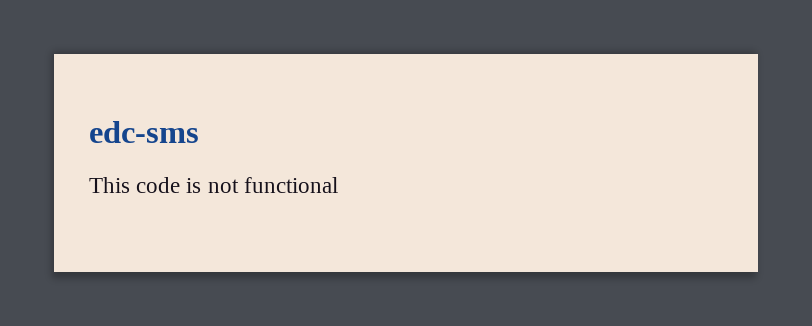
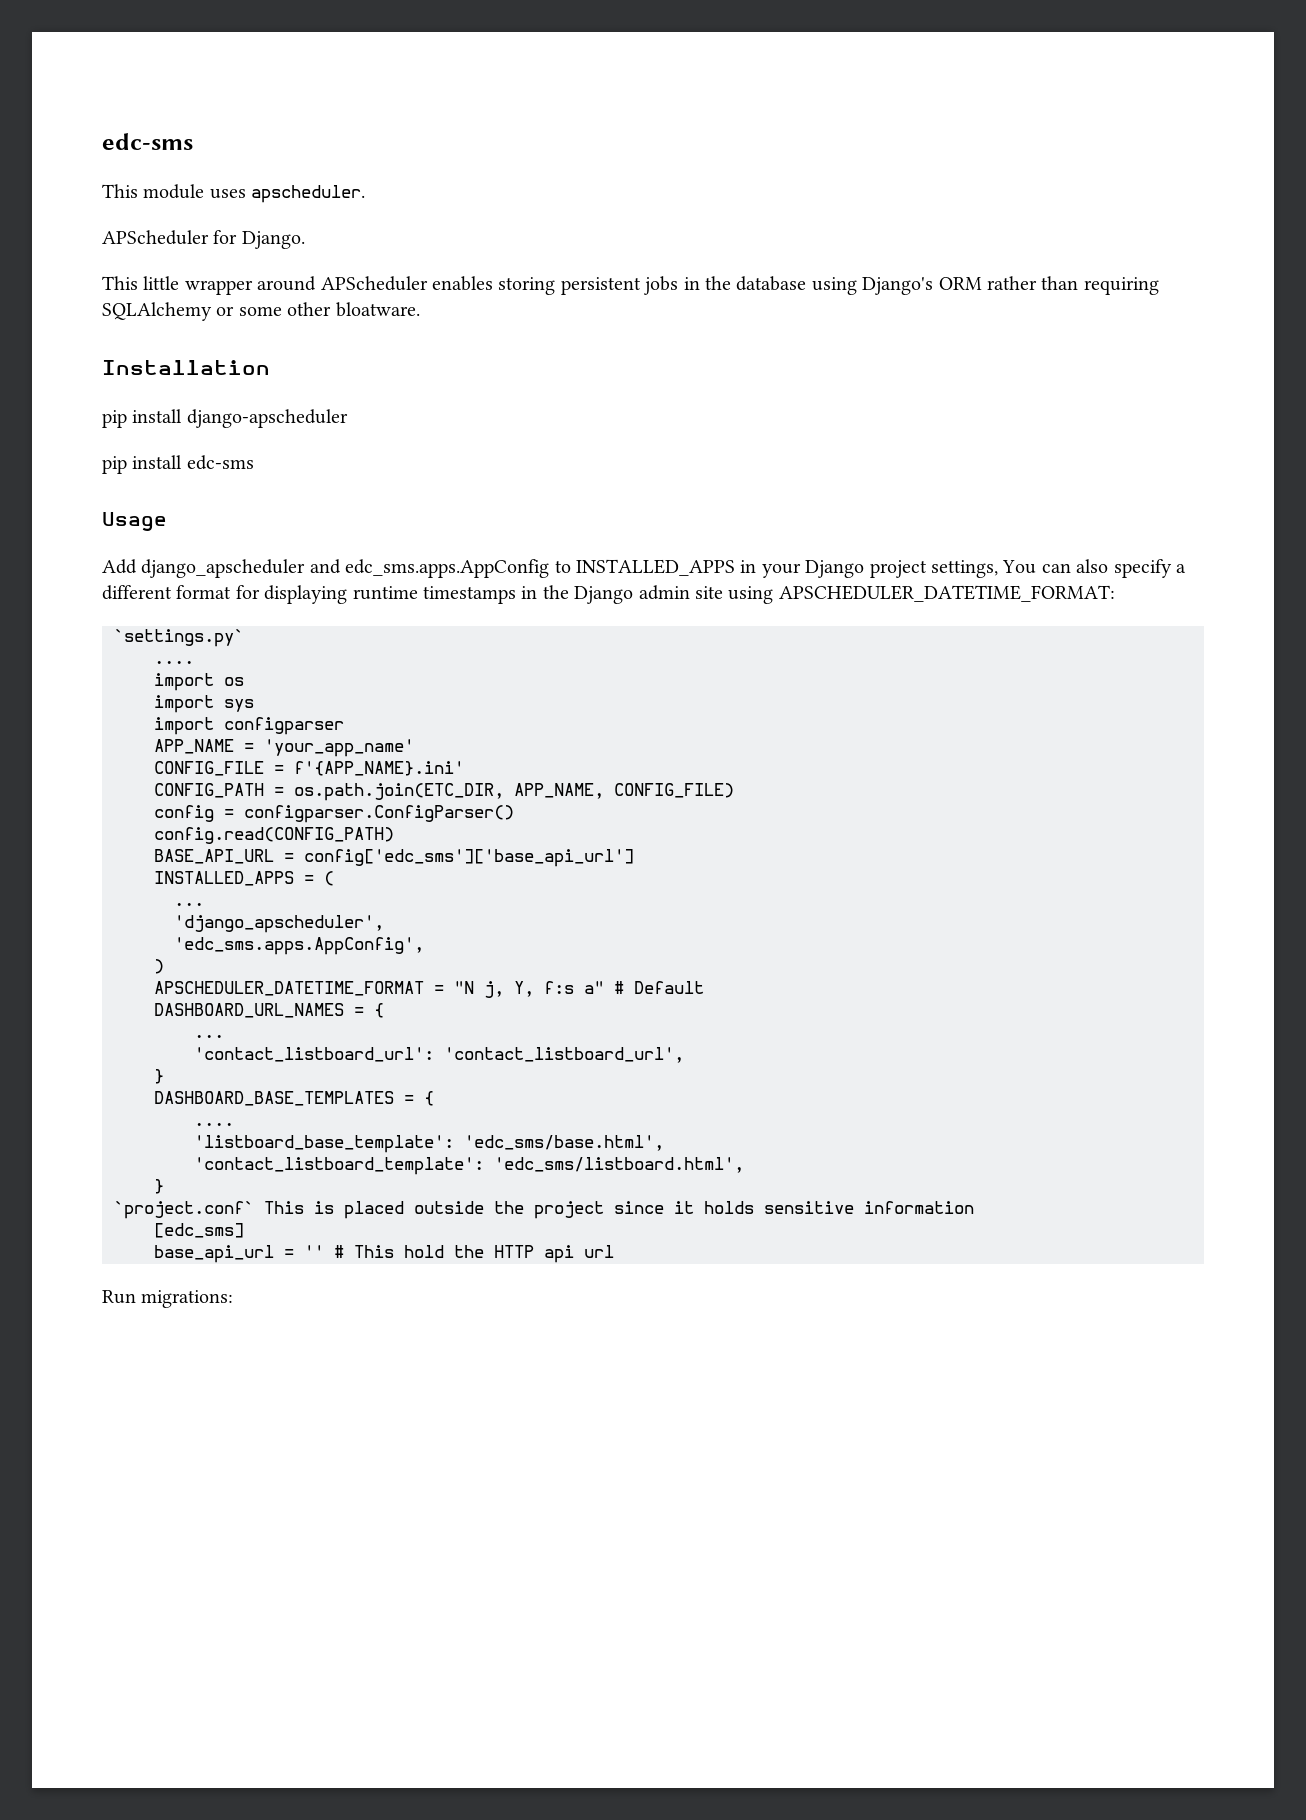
[136,177,338,193] code is not functional -> [143,184,366,203] [102,230,305,249] [102,276,1159,295] [102,302,420,321] [102,360,270,375] [102,409,348,428] [102,455,254,474] [102,512,167,531] [102,559,1186,578] [102,585,1115,604] [114,629,244,647] [154,660,194,664] [154,673,244,691] [154,695,254,713] [154,717,344,735] [154,739,414,757] [154,761,464,776] [154,783,734,801] [154,805,514,823] [154,827,394,844] [154,849,634,867] [154,871,334,886] [174,902,204,906] [174,915,384,933] [174,937,424,955] [154,959,164,974] [154,981,704,998] [154,1003,384,1018] [194,1034,224,1038] [194,1047,684,1063] [154,1069,164,1084] [154,1091,434,1106] [194,1122,234,1126] [194,1135,664,1153] [194,1157,744,1175] [154,1179,164,1194] [114,1201,974,1219] [154,1223,244,1238] [154,1245,614,1263] [102,1290,234,1308] module uses apscheduler. // APScheduler for Django. // This little wrapper around APScheduler enables storing persistent jobs in the database using Django's ORM rather than requiring SQLAlchemy or some other bloatware. // Installation // pip install django-apscheduler // pip install edc-sms // Usage // Add django_apscheduler and edc_sms.apps.AppConfig to INSTALLED_APPS in your Django project settings, You can also specify a different format for displaying runtime timestamps in the Django admin site using APSCHEDULER_DATETIME_FORMAT: // `settings.py` // .... // import os // import sys // import configparser // APP_NAME = 'your_app_name' // CONFIG_FILE = f'{APP_NAME}.ini' // CONFIG_PATH = os.path.join(ETC_DIR, APP_NAME, CONFIG_FILE) // config = configparser.ConfigParser() // config.read(CONFIG_PATH) // BASE_API_URL = config['edc_sms']['base_api_url'] // INSTALLED_APPS = ( // ... // 'django_apscheduler', // 'edc_sms.apps.AppConfig', // ) // APSCHEDULER_DATETIME_FORMAT = "N j, Y, f:s a" # Default // DASHBOARD_URL_NAMES = { // ... // 'contact_listboard_url': 'contact_listboard_url', // } // DASHBOARD_BASE_TEMPLATES = { // .... // 'listboard_base_template': 'edc_sms/base.html', // 'contact_listboard_template': 'edc_sms/listboard.html', // } // `project.conf` This is placed outside the project since it holds sensitive information // [edc_sms] // base_api_url = '' # This hold the HTTP api url // Run migrations:

